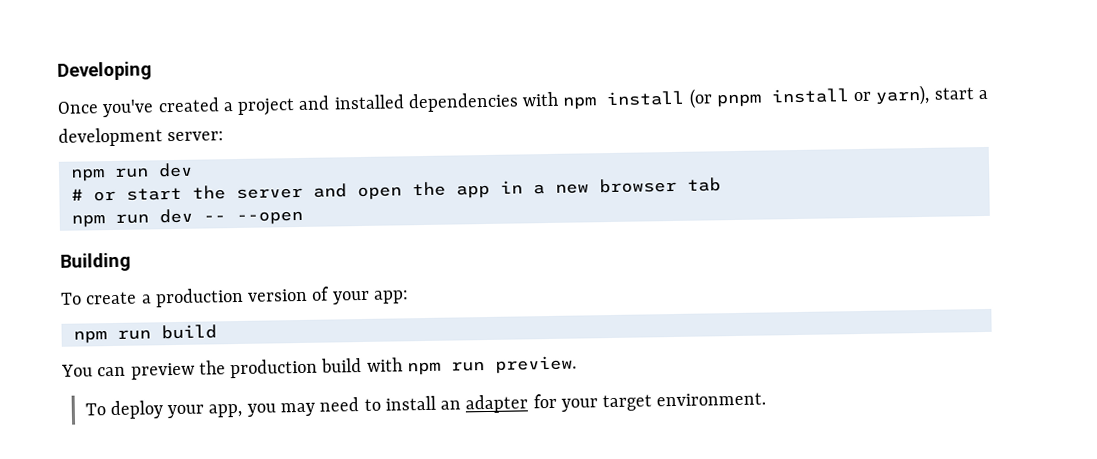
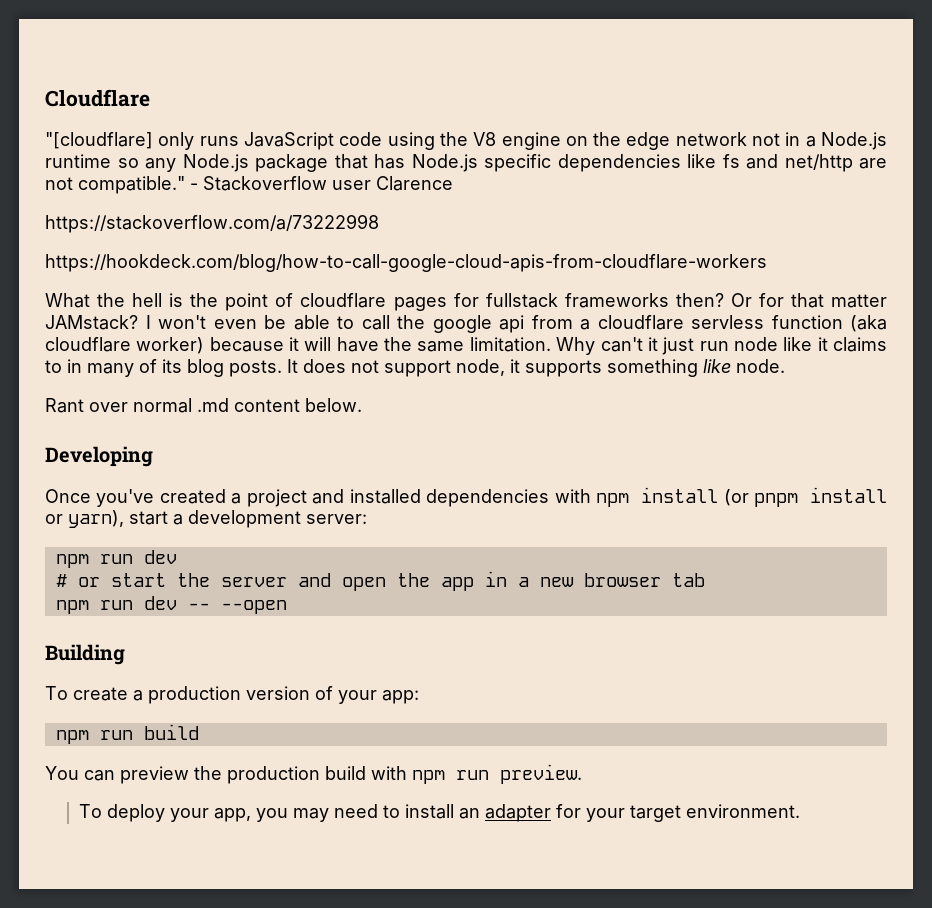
(57, 71) none -> [45,89,150,107] [45,132,887,150] [45,154,887,172] [45,176,453,194] [45,214,379,233] [45,254,767,272] [45,293,887,311] [45,315,887,333] [45,337,888,355] [45,359,785,377] [45,398,362,413] Cloudflare // "[cloudflare] only runs JavaScript code using the V8 engine on the edge network not in a Node.js runtime so any Node.js package that has Node.js specific dependencies like fs and net/http are not compatible." - Stackoverflow user Clarence // https://stackoverflow.com/a/73222998 // https://hookdeck.com/blog/how-to-call-google-cloud-apis-from-cloudflare-workers // What the hell is the point of cloudflare pages for fullstack frameworks then? Or for that matter JAMstack? I won't even be able to call the google api from a cloudflare servless function (aka cloudflare worker) because it will have the same limitation. Why can't it just run node like it claims to in many of its blog posts. It does not support node, it supports something like node. // Rant over normal .md content below. //

